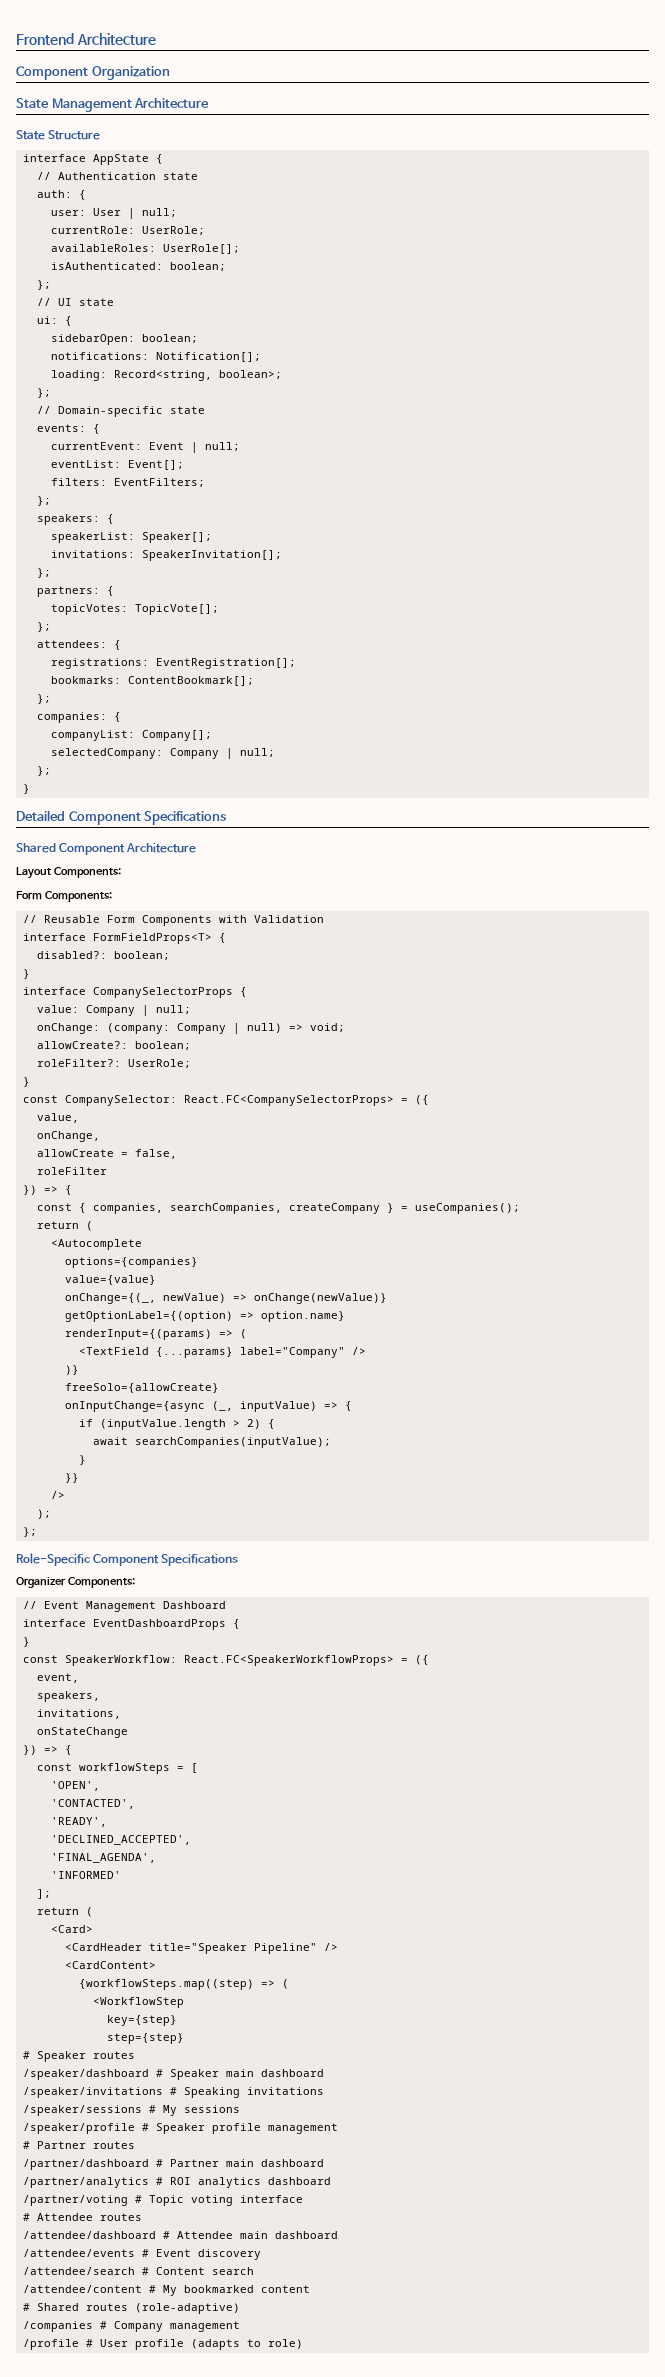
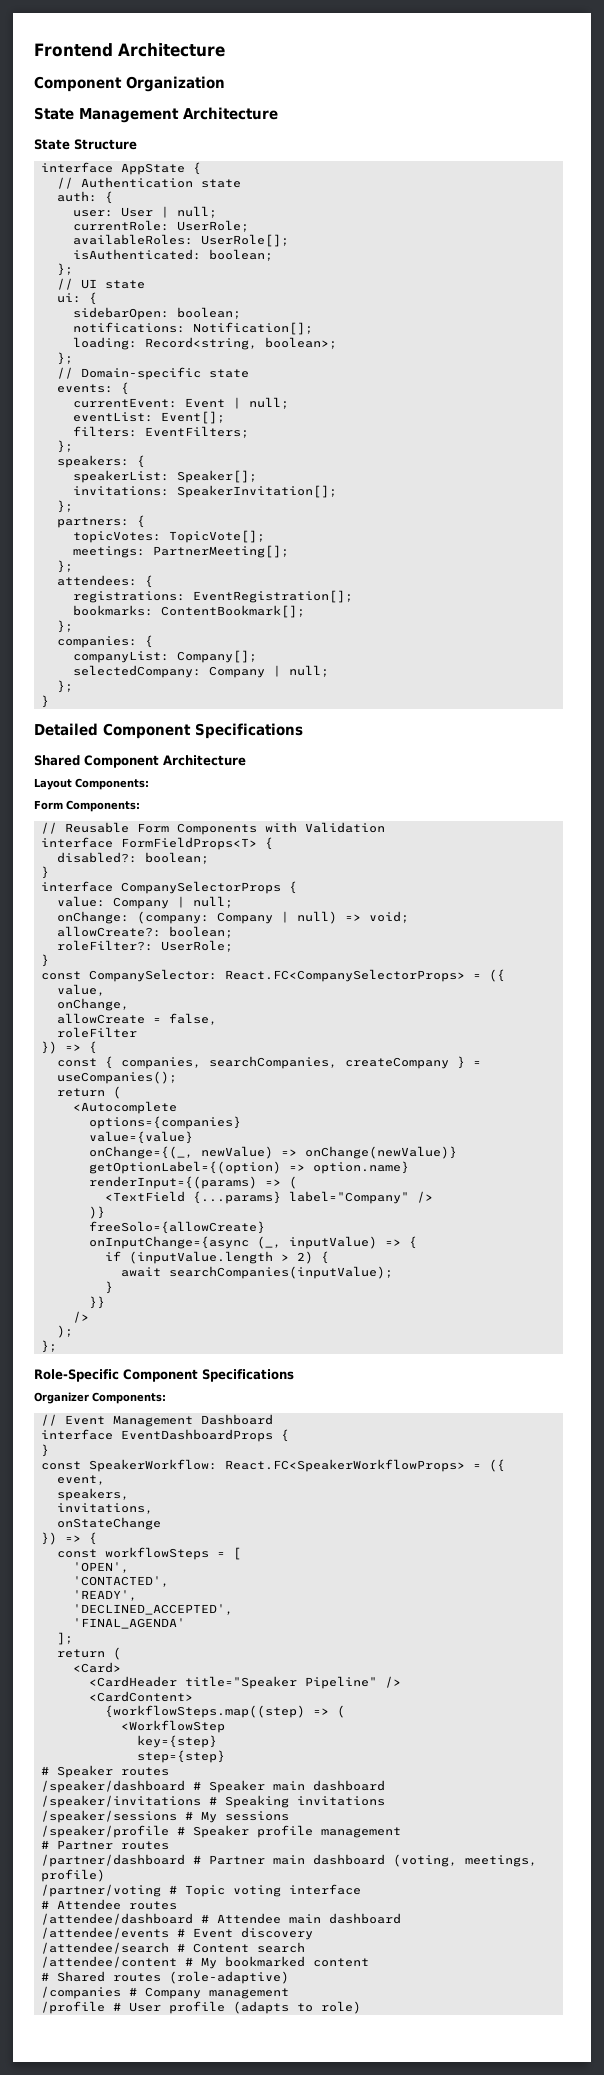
(219, 609) none -> [72,545,289,558] // meetings: PartnerMeeting[];
[50,1853,156,1863] [50,1871,121,1879] 'FINAL_AGENDA', // 'INFORMED' -> [72,1618,185,1629] 'FINAL_AGENDA'
[22,2177,331,2188] // /partner/analytics # ROI analytics dashboard -> [392,1854,537,1867] [40,1869,105,1882] (voting, meetings, profile)

